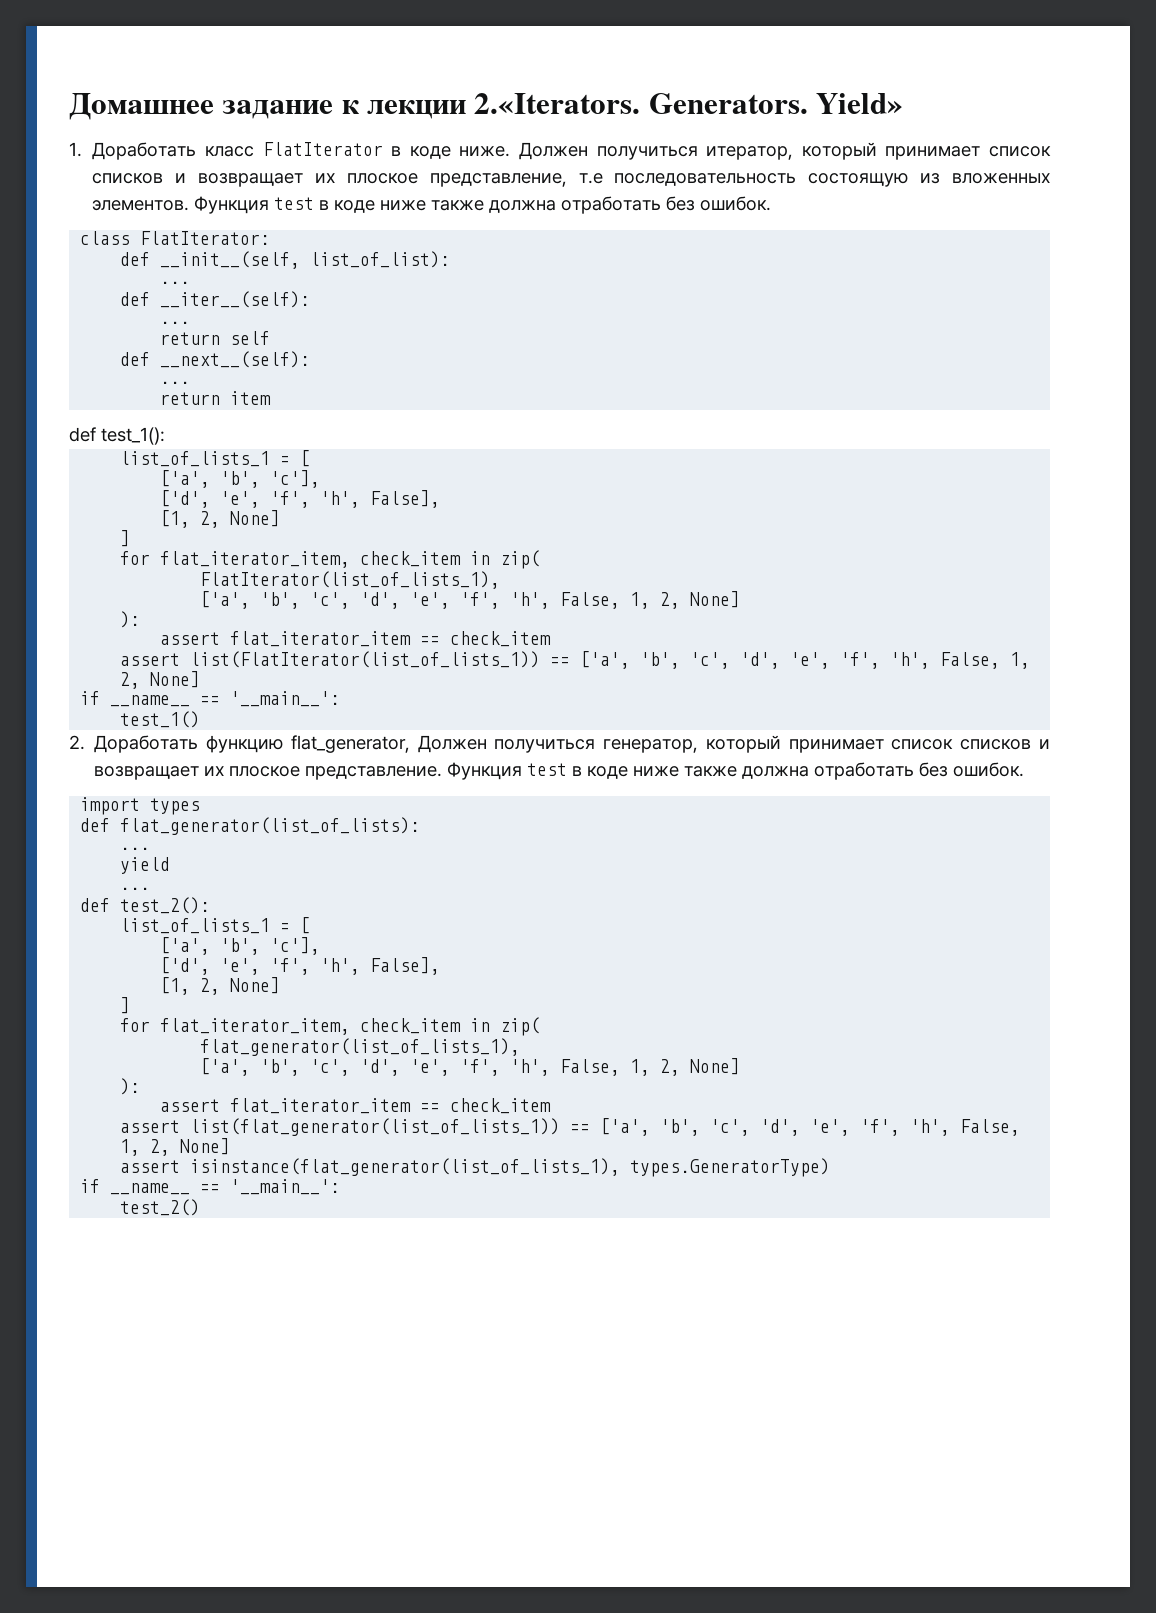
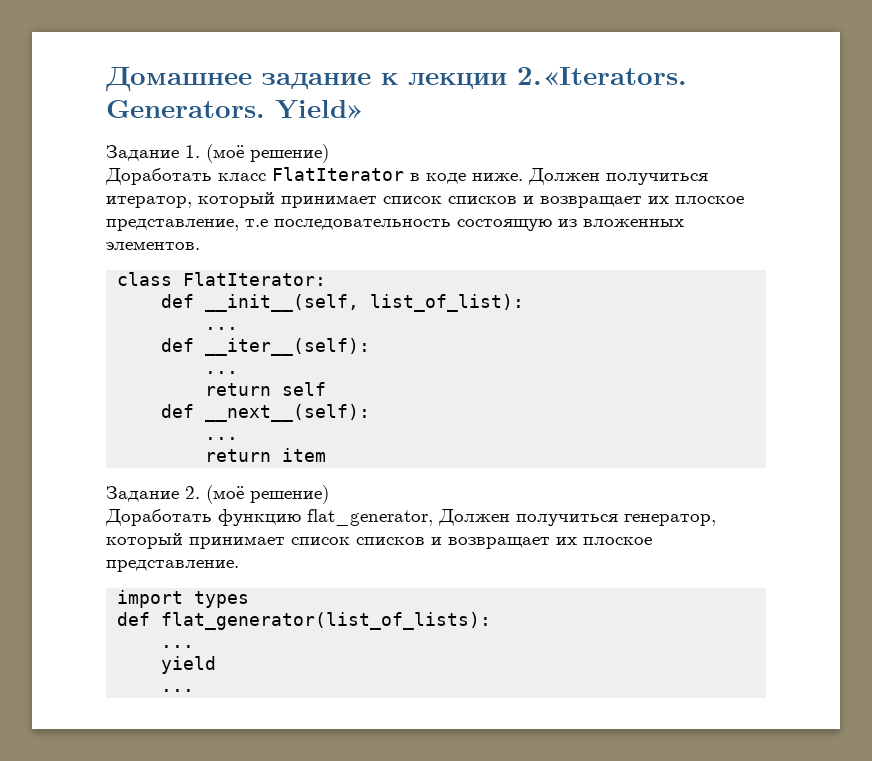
[69,142,82,157] 1. -> [106,144,329,163] Задание 1. (моё решение) //
[194,196,772,214] Функция test в коде ниже также должна отработать без ошибок. -> (200, 245) none
[69,427,165,445] [120,450,311,467] [160,470,321,488] [160,490,441,508] [160,510,281,528] [120,530,131,547] [120,550,541,569] [200,571,501,589] [200,591,741,609] [120,611,141,628] [160,631,552,647] [120,651,1031,669] [120,671,201,689] [80,691,341,707] [120,711,201,728] [69,735,85,750] def test_1(): // list_of_lists_1 = [ // ['a', 'b', 'c'], // ['d', 'e', 'f', 'h', False], // [1, 2, None] // ] // for flat_iterator_item, check_item in zip( // FlatIterator(list_of_lists_1), // ['a', 'b', 'c', 'd', 'e', 'f', 'h', False, 1, 2, None] // ): // assert flat_iterator_item == check_item // assert list(FlatIterator(list_of_lists_1)) == ['a', 'b', 'c', 'd', 'e', 'f', 'h', False, 1, 2, None] // if __name__ == '__main__': // test_1() // 2. -> [106,485,329,504] Задание 2. (моё решение) //
[447,762,1025,780] Функция test в коде ниже также должна отработать без ошибок. -> (239, 566) none
[80,897,211,914] [120,917,311,934] [160,937,321,955] [160,957,441,975] [160,977,281,995] [120,997,131,1014] [120,1017,541,1036] [200,1038,521,1056] [200,1058,741,1076] [120,1078,141,1095] [160,1098,552,1114] [120,1118,1021,1136] [120,1138,231,1156] [120,1158,831,1177] [80,1179,341,1195] [120,1199,201,1216] // def test_2(): // list_of_lists_1 = [ // ['a', 'b', 'c'], // ['d', 'e', 'f', 'h', False], // [1, 2, None] // ] // for flat_iterator_item, check_item in zip( // flat_generator(list_of_lists_1), // ['a', 'b', 'c', 'd', 'e', 'f', 'h', False, 1, 2, None] // ): // assert flat_iterator_item == check_item // assert list(flat_generator(list_of_lists_1)) == ['a', 'b', 'c', 'd', 'e', 'f', 'h', False, 1, 2, None] // assert isinstance(flat_generator(list_of_lists_1), types.GeneratorType) // if __name__ == '__main__': // test_2() -> (195, 690) none

